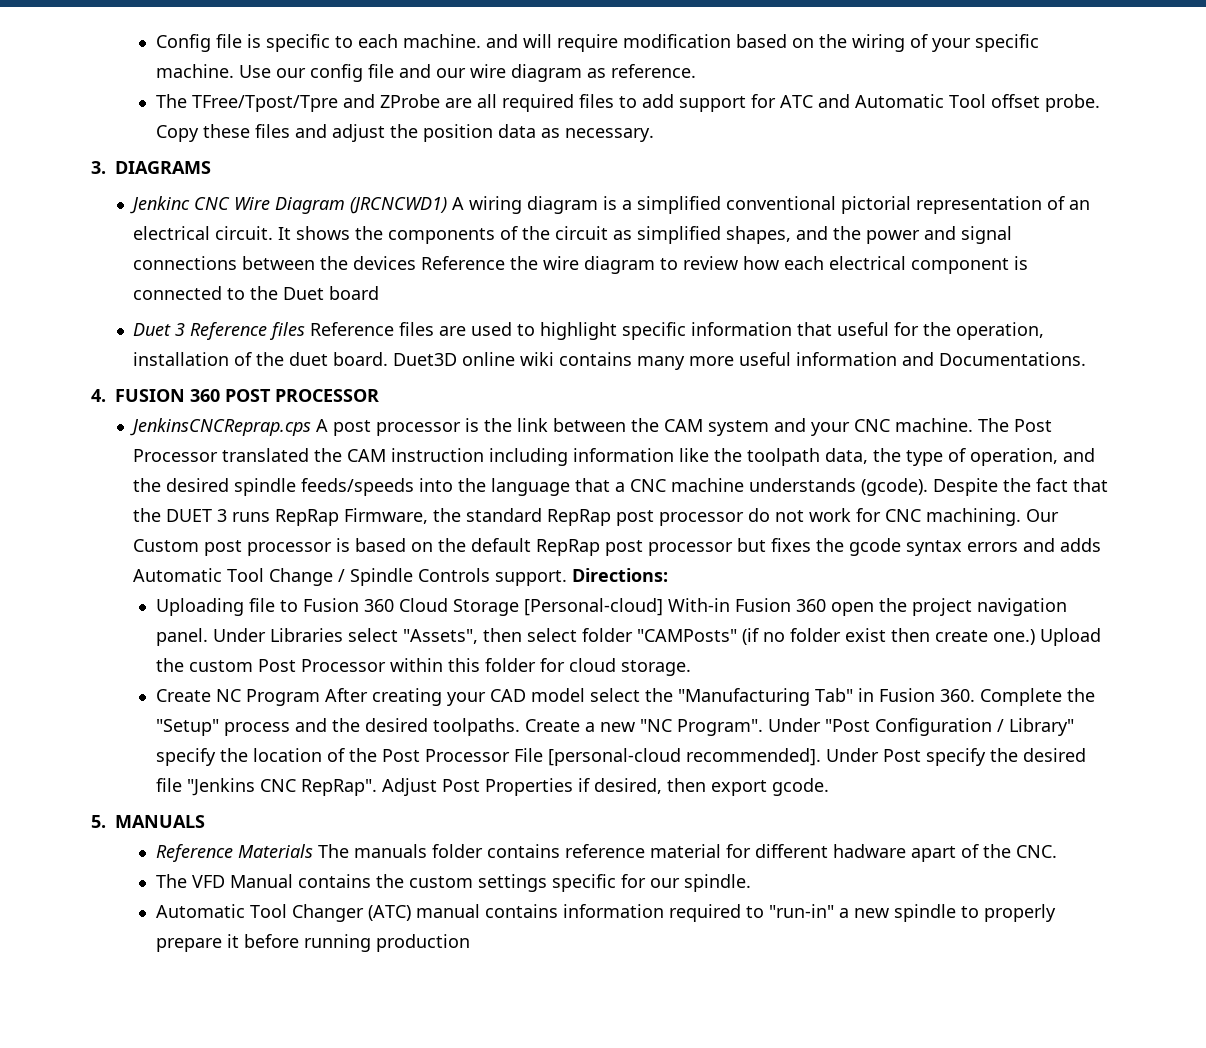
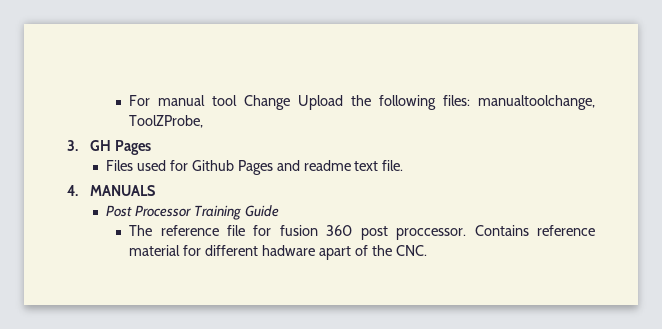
[155,34,1039,52] [155,64,696,82] [155,94,1100,112] [155,124,654,142] [91,161,211,174] [130,196,1091,214] [133,226,1013,244] [133,256,1029,274] [133,286,380,300] [133,322,1045,340] [133,352,1087,370] [91,389,379,402] [130,418,1053,436] [133,448,1096,466] [133,478,1109,496] [133,508,1060,526] [133,538,1102,556] [133,568,669,586] [155,598,1067,616] [155,628,1101,646] [155,658,691,676] [155,688,1095,706] [155,718,1074,736] [155,748,1086,766] [155,778,829,796] [91,815,205,828] [155,844,560,862] Config file is specific to each machine. and will require modification based on the wiring of your specific machine. Use our config file and our wire diagram as reference. // The TFree/Tpost/Tpre and ZProbe are all required files to add support for ATC and Automatic Tool offset probe. Copy these files and adjust the position data as necessary. // 3. DIAGRAMS // Jenkinc CNC Wire Diagram (JRCNCWD1) A wiring diagram is a simplified conventional pictorial representation of an electrical circuit. It shows the components of the circuit as simplified shapes, and the power and signal connections between the devices Reference the wire diagram to review how each electrical component is connected to the Duet board // Duet 3 Reference files Reference files are used to highlight specific information that useful for the operation, installation of the duet board. Duet3D online wiki contains many more useful information and Documentations. // 4. FUSION 360 POST PROCESSOR // JenkinsCNCReprap.cps A post processor is the link between the CAM system and your CNC machine. The Post Processor translated the CAM instruction including information like the toolpath data, the type of operation, and the desired spindle feeds/speeds into the language that a CNC machine understands (gcode). Despite the fact that the DUET 3 runs RepRap Firmware, the standard RepRap post processor do not work for CNC machining. Our Custom post processor is based on the default RepRap post processor but fixes the gcode syntax errors and adds Automatic Tool Change / Spindle Controls support. Directions: // Uploading file to Fusion 360 Cloud Storage [Personal-cloud] With-in Fusion 360 open the project navigation panel. Under Libraries select "Assets", then select folder "CAMPosts" (if no folder exist then create one.) Upload the custom Post Processor within this folder for cloud storage. // Create NC Program After creating your CAD model select the "Manufacturing Tab" in Fusion 360. Complete the "Setup" process and the desired toolpaths. Create a new "NC Program". Under "Post Configuration / Library" specify the location of the Post Processor File [personal-cloud recommended]. Under Post specify the desired file "Jenkins CNC RepRap". Adjust Post Properties if desired, then export gcode. // 5. MANUALS // Reference Materials The manuals folder contains -> [129,95,595,110] [129,115,204,128] [67,140,152,155] [106,160,404,175] [67,185,156,196] [106,205,279,220] [129,225,529,240] For manual tool Change Upload the following files: manualtoolchange, ToolZProbe, // 3. GH Pages // Files used for Github Pages and readme text file. // 4. MANUALS // Post Processor Training Guide // The reference file for fusion 360 post proccessor. Contains
[155,874,751,892] [155,904,1056,922] [155,934,470,952] // The VFD Manual contains the custom settings specific for our spindle. // Automatic Tool Changer (ATC) manual contains information required to "run-in" a new spindle to properly prepare it before running production -> (427, 250) none

